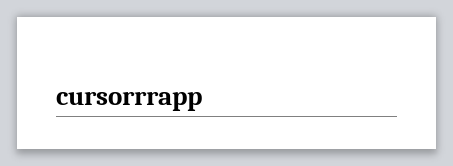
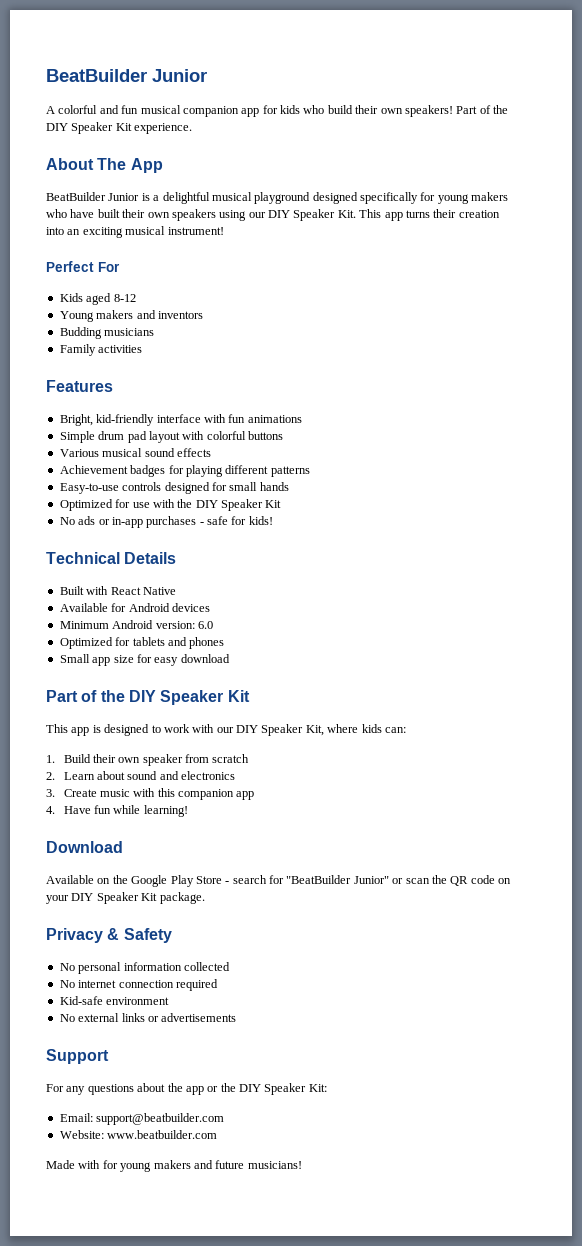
[56,91,202,111] cursorrrapp -> [46,69,207,82] [46,105,508,117] [46,122,193,134] [46,158,163,173] [46,192,509,204] [46,209,500,221] [46,226,224,238] [46,261,120,272] [59,293,136,305] [59,310,203,322] [59,327,155,339] [59,344,143,356] [46,380,113,392] [59,414,302,426] [59,431,283,443] [59,448,211,457] [59,465,310,477] [59,482,289,494] [59,499,282,511] [59,516,273,528] [46,552,177,564] [59,586,176,595] [59,603,210,612] [59,620,213,629] [59,637,225,649] [59,654,230,666] [46,690,250,705] [46,724,406,736] [46,754,250,766] [46,771,236,780] [46,788,255,800] [46,805,188,817] [46,841,123,853] [46,875,511,887] [46,892,205,904] [46,928,172,943] [59,962,230,974] [59,979,218,991] [59,996,170,1005] [59,1013,237,1022] [46,1049,109,1064] [46,1083,327,1095] [59,1113,225,1125] [59,1130,218,1139] [46,1160,302,1172] BeatBuilder Junior // A colorful and fun musical companion app for kids who build their own speakers! Part of the DIY Speaker Kit experience. // About The App // BeatBuilder Junior is a delightful musical playground designed specifically for young makers who have built their own speakers using our DIY Speaker Kit. This app turns their creation into an exciting musical instrument! // Perfect For // Kids aged 8-12 // Young makers and inventors // Budding musicians // Family activities // Features // Bright, kid-friendly interface with fun animations // Simple drum pad layout with colorful buttons // Various musical sound effects // Achievement badges for playing different patterns // Easy-to-use controls designed for small hands // Optimized for use with the DIY Speaker Kit // No ads or in-app purchases - safe for kids! // Technical Details // Built with React Native // Available for Android devices // Minimum Android version: 6.0 // Optimized for tablets and phones // Small app size for easy download // Part of the DIY Speaker Kit // This app is designed to work with our DIY Speaker Kit, where kids can: // 1. Build their own speaker from scratch // 2. Learn about sound and electronics // 3. Create music with this companion app // 4. Have fun while learning! // Download // Available on the Google Play Store - search for "BeatBuilder Junior" or scan the QR code on your DIY Speaker Kit package. // Privacy & Safety // No personal information collected // No internet connection required // Kid-safe environment // No external links or advertisements // Support // For any questions about the app or the DIY Speaker Kit: // Email: support@beatbuilder.com // Website: www.beatbuilder.com // Made with for young makers and future musicians!

